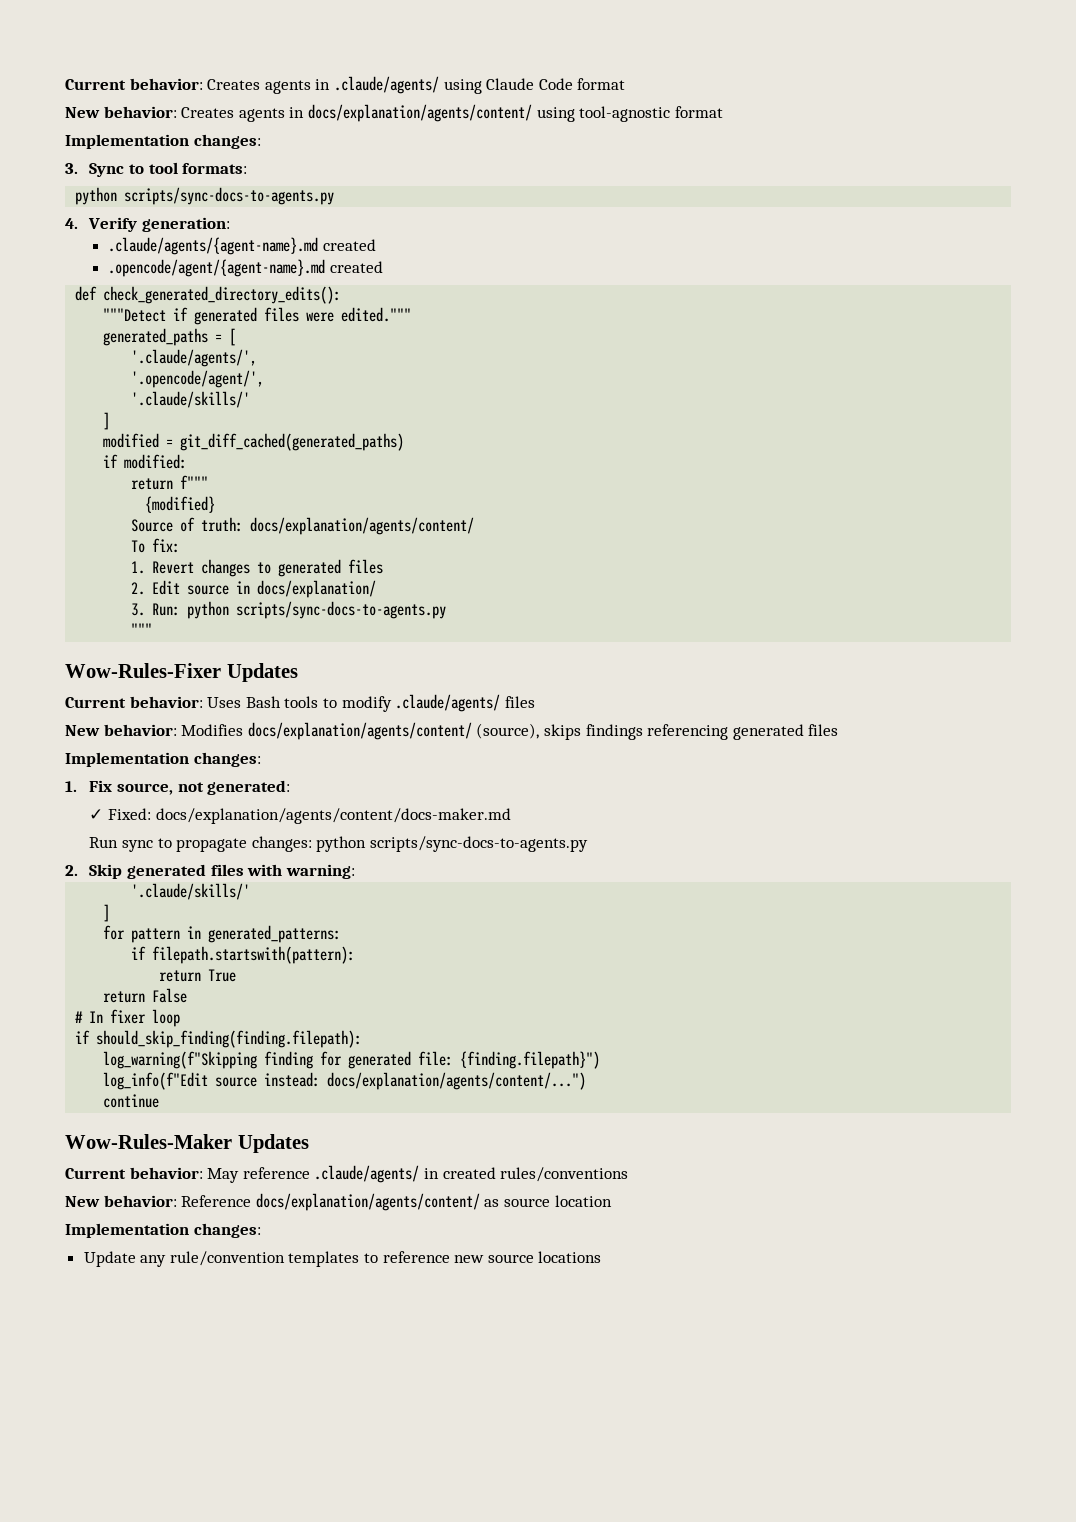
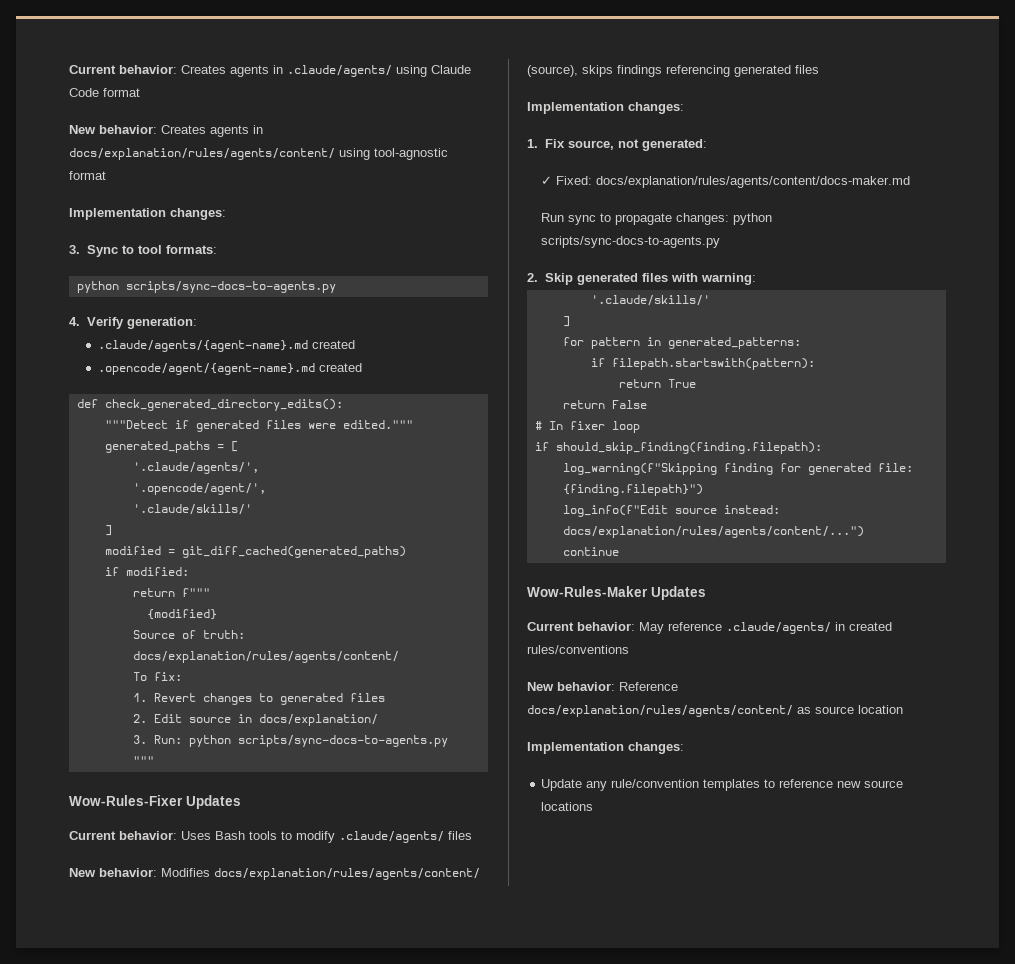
[307,104,532,122] docs/explanation/agents/content/ -> [69,148,335,160] docs/explanation/rules/agents/content/
[250,517,475,535] docs/explanation/agents/content/ -> [132,651,399,663] docs/explanation/rules/agents/content/
[247,722,472,740] docs/explanation/agents/content/ -> [214,868,480,880] docs/explanation/rules/agents/content/
[155,808,511,824] docs/explanation/agents/content/docs-maker.md -> [596,176,911,188] docs/explanation/rules/agents/content/docs-maker.md
[327,1072,587,1090] docs/explanation/agents/content/...") -> [562,526,864,538] docs/explanation/rules/agents/content/...")
[255,1193,480,1211] docs/explanation/agents/content/ -> [527,705,793,717] docs/explanation/rules/agents/content/

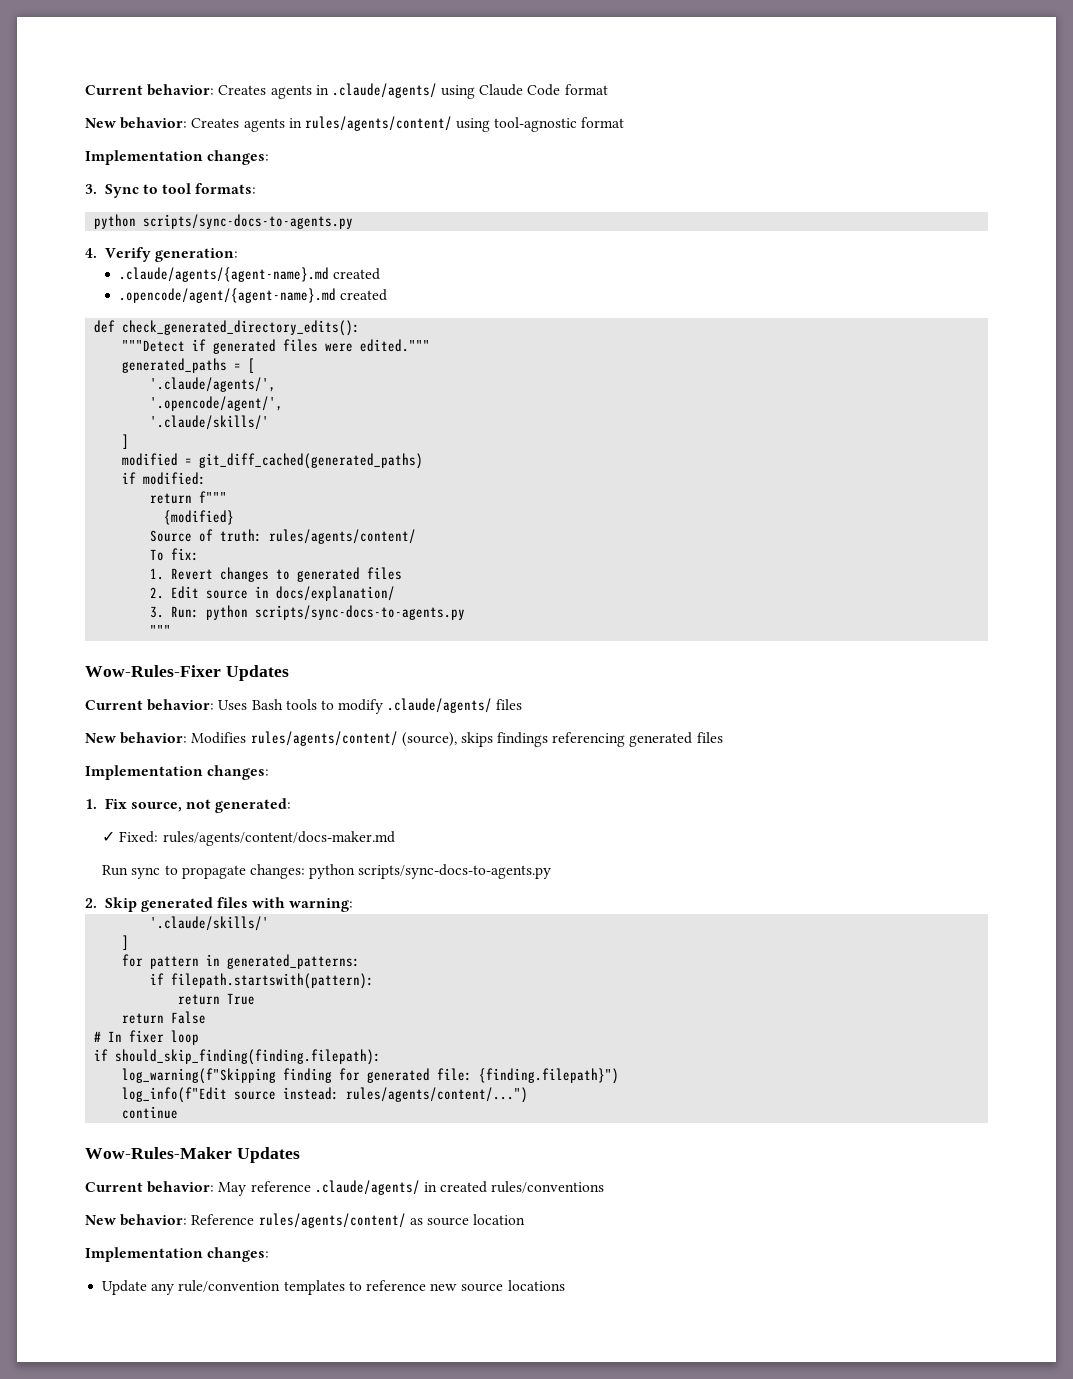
[69,148,335,160] docs/explanation/rules/agents/content/ -> [304,116,452,131] rules/agents/content/
[132,651,399,663] docs/explanation/rules/agents/content/ -> [269,529,417,544] rules/agents/content/
[214,868,480,880] docs/explanation/rules/agents/content/ -> [250,731,398,746] rules/agents/content/
[596,176,911,188] docs/explanation/rules/agents/content/docs-maker.md -> [162,831,395,846] rules/agents/content/docs-maker.md
[562,526,864,538] docs/explanation/rules/agents/content/...") -> [346,1087,529,1103] rules/agents/content/...")
[527,705,793,717] docs/explanation/rules/agents/content/ -> [258,1213,406,1228] rules/agents/content/

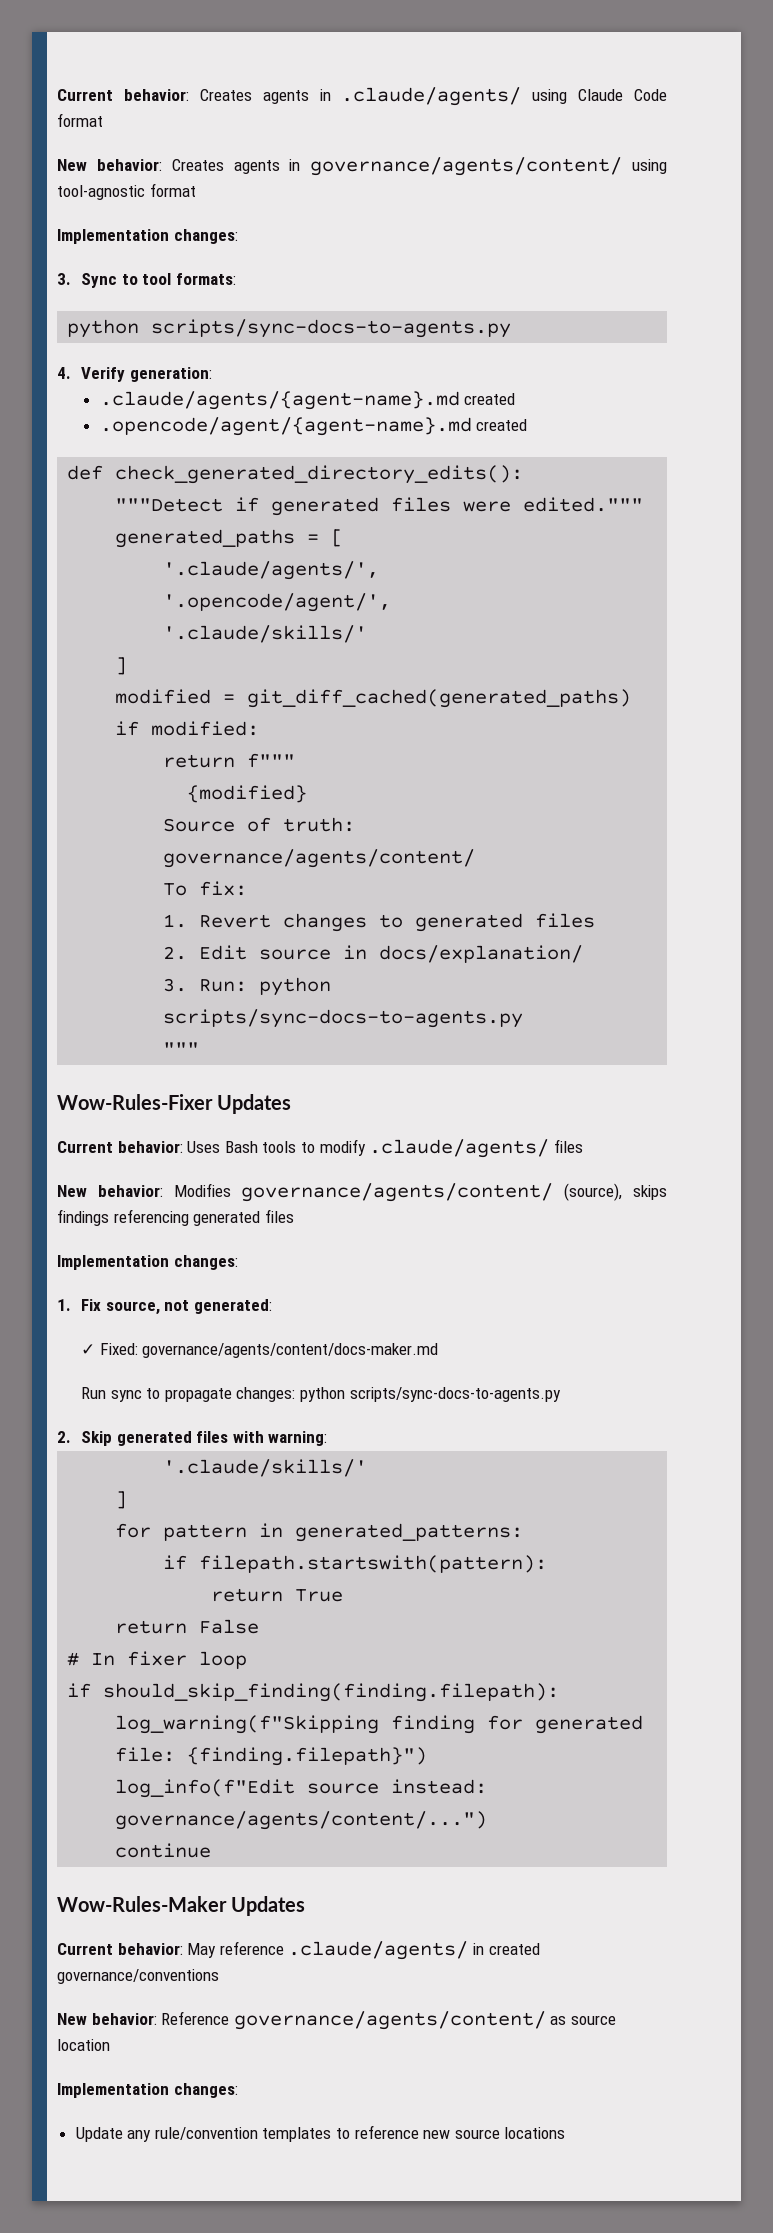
[304,116,452,131] rules/agents/content/ -> [310,157,623,176] governance/agents/content/
[269,529,417,544] rules/agents/content/ -> [163,849,476,868] governance/agents/content/
[250,731,398,746] rules/agents/content/ -> [241,1183,554,1202] governance/agents/content/
[162,831,395,846] rules/agents/content/docs-maker.md -> [142,1343,439,1358] governance/agents/content/docs-maker.md
[346,1087,529,1103] rules/agents/content/...") -> [115,1811,488,1830] governance/agents/content/...")
[491,1181,605,1193] rules/conventions -> [57,1969,219,1984] governance/conventions
[258,1213,406,1228] rules/agents/content/ -> [233,2011,546,2030] governance/agents/content/

